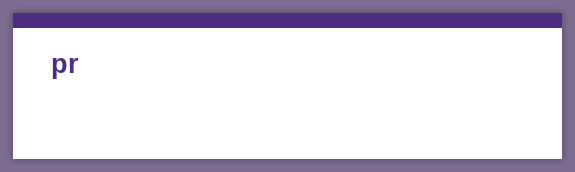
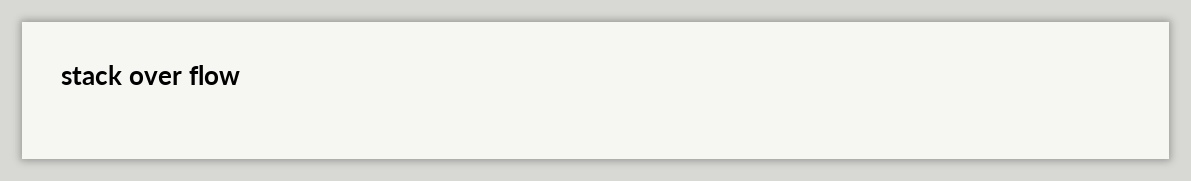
[51,58,79,79] pr -> [61,65,240,85] stack over flow

